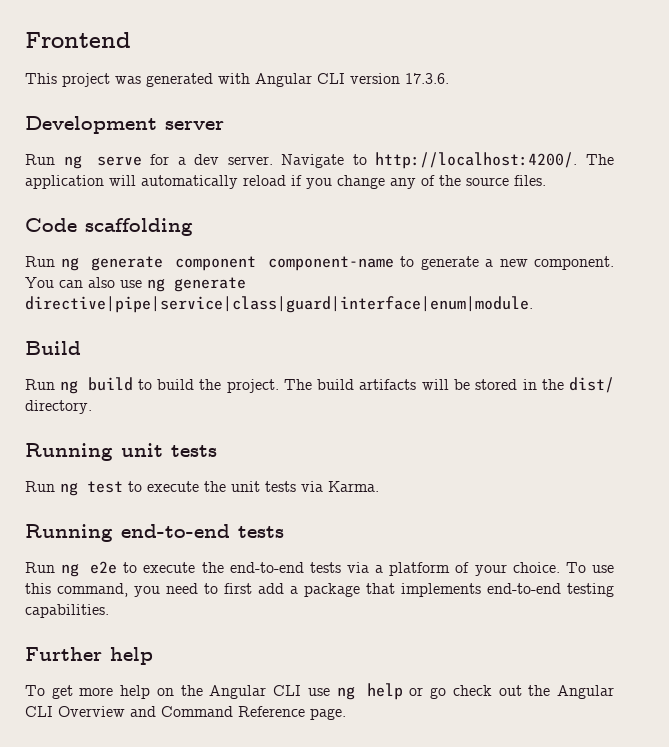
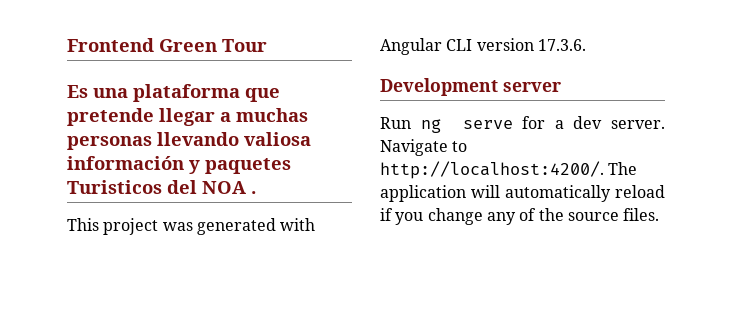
(131, 40) none -> [159,39,267,52] [67,84,280,102] [67,108,308,126] [67,132,311,150] [67,156,291,174] [67,180,256,194] Green Tour // Es una plataforma que pretende llegar a muchas personas llevando valiosa información y paquetes Turisticos del NOA .
[25,218,193,236] [25,256,614,271] [25,277,246,292] [25,296,533,313] [25,341,81,355] [25,377,614,394] [25,400,92,414] [25,443,217,461] [25,481,379,496] [25,524,284,542] [25,561,614,577] [25,583,614,597] [25,604,109,618] [25,647,153,665] [25,683,615,700] [25,706,346,720] // Code scaffolding // Run ng generate component component-name to generate a new component. You can also use ng generate directive|pipe|service|class|guard|interface|enum|module. // Build // Run ng build to build the project. The build artifacts will be stored in the dist/ directory. // Running unit tests // Run ng test to execute the unit tests via Karma. // Running end-to-end tests // Run ng e2e to execute the end-to-end tests via a platform of your choice. To use this command, you need to first add a package that implements end-to-end testing capabilities. // Further help // To get more help on the Angular CLI use ng help or go check out the Angular CLI Overview and Command Reference page. -> (660, 214) none

